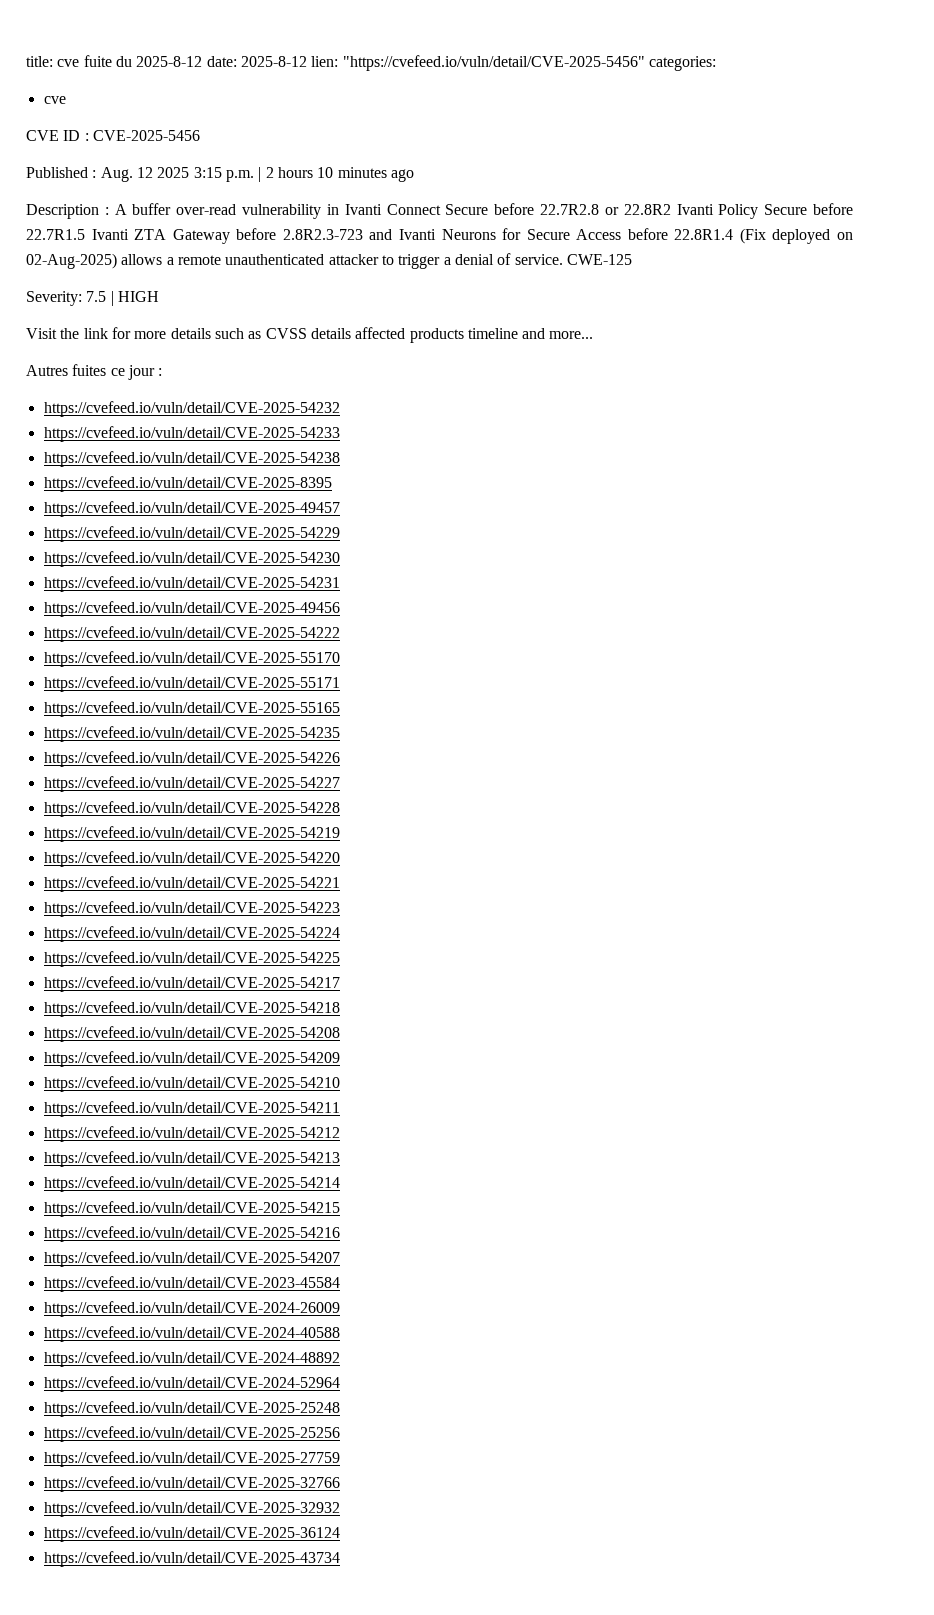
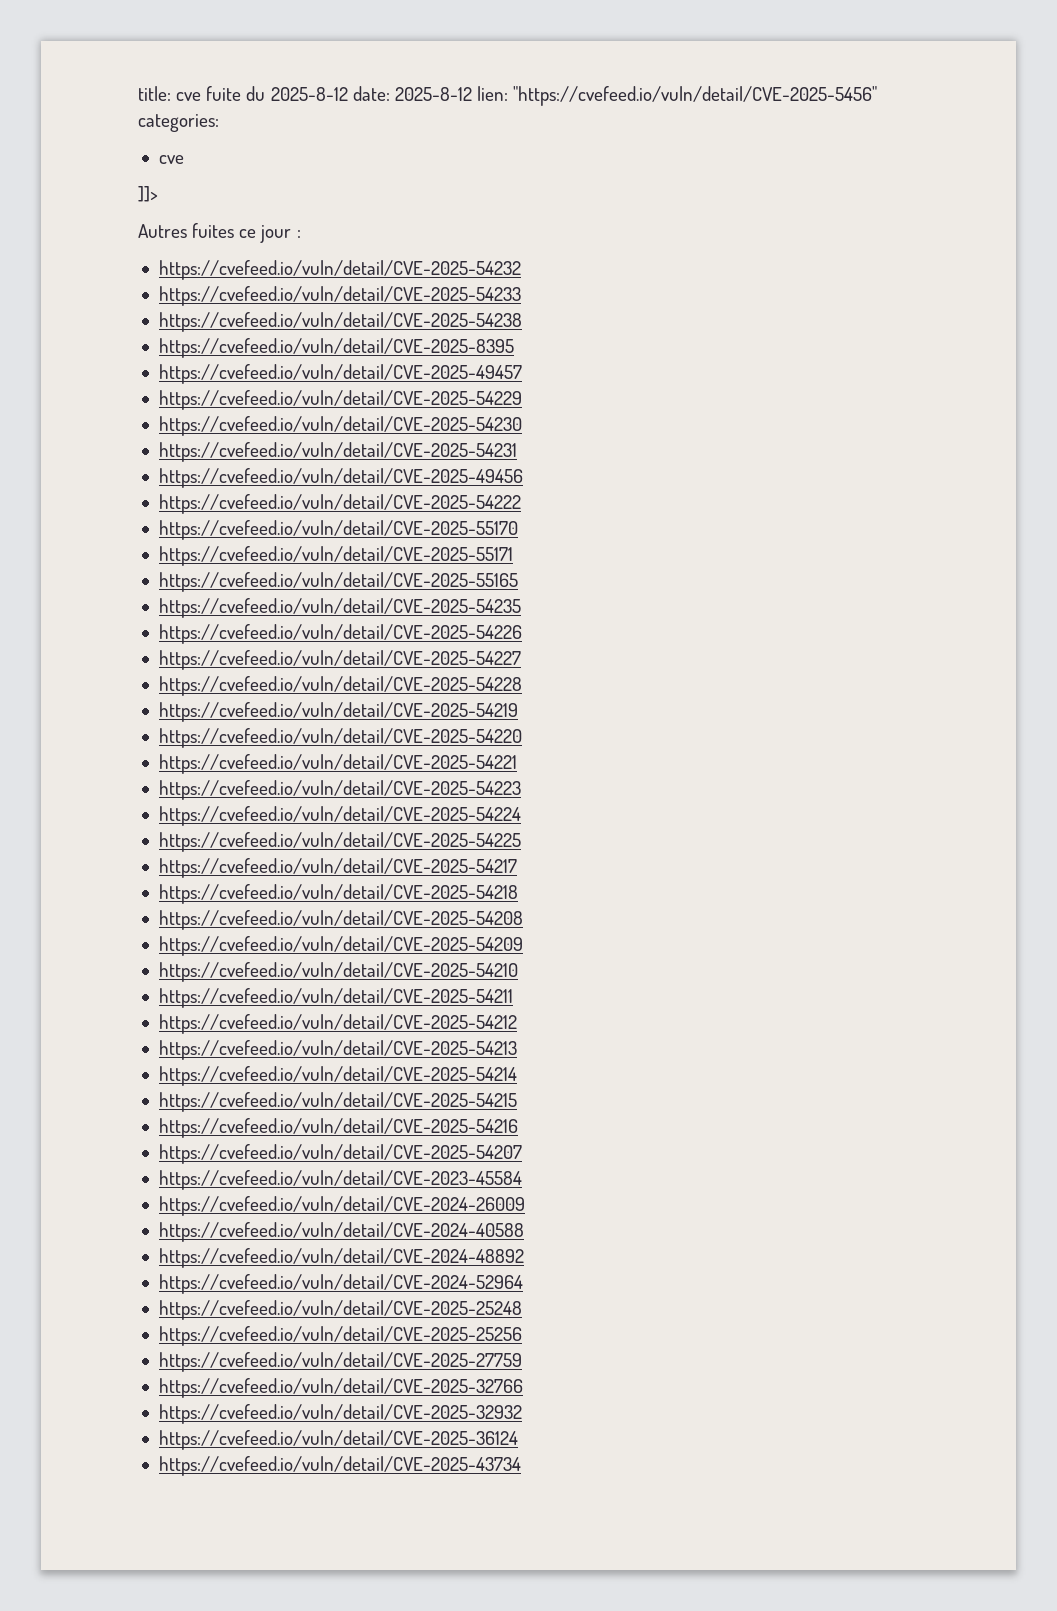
[26,130,200,141] [26,167,414,182] [26,203,854,219] [26,228,853,244] [26,253,632,269] [26,291,159,306] [26,327,594,343] CVE ID : CVE-2025-5456 // Published : Aug. 12 2025 3:15 p.m. | 2 hours 10 minutes ago // Description : A buffer over-read vulnerability in Ivanti Connect Secure before 22.7R2.8 or 22.8R2 Ivanti Policy Secure before 22.7R1.5 Ivanti ZTA Gateway before 2.8R2.3-723 and Ivanti Neurons for Secure Access before 22.8R1.4 (Fix deployed on 02-Aug-2025) allows a remote unauthenticated attacker to trigger a denial of service. CWE-125 // Severity: 7.5 | HIGH // Visit the link for more details such as CVSS details affected products timeline and more... -> [138,186,158,202] ]]>

